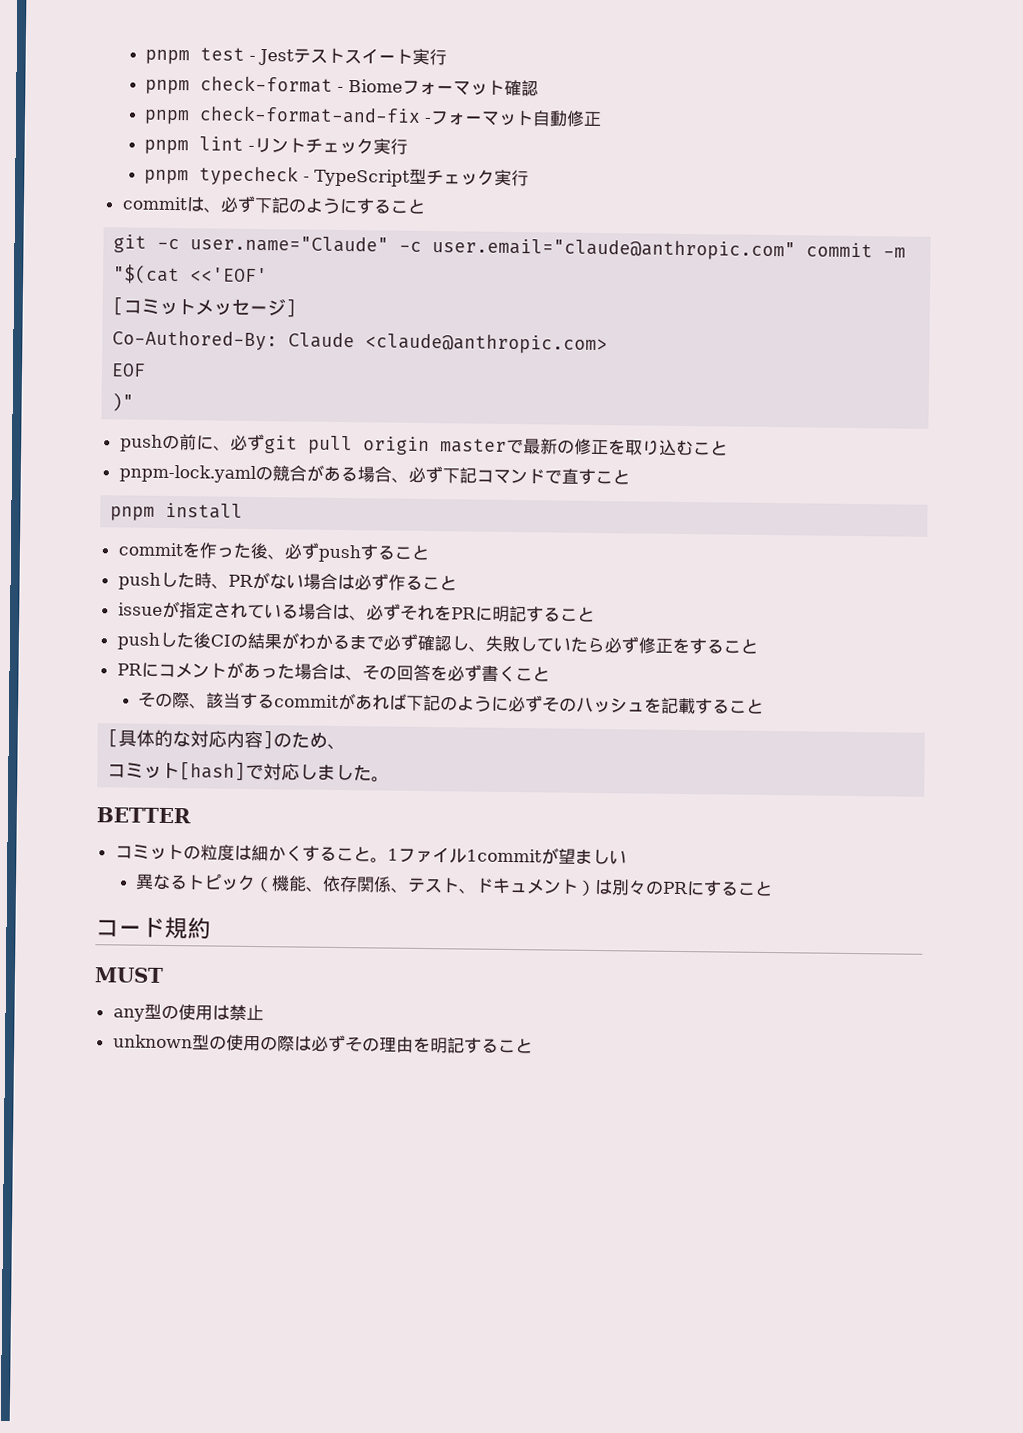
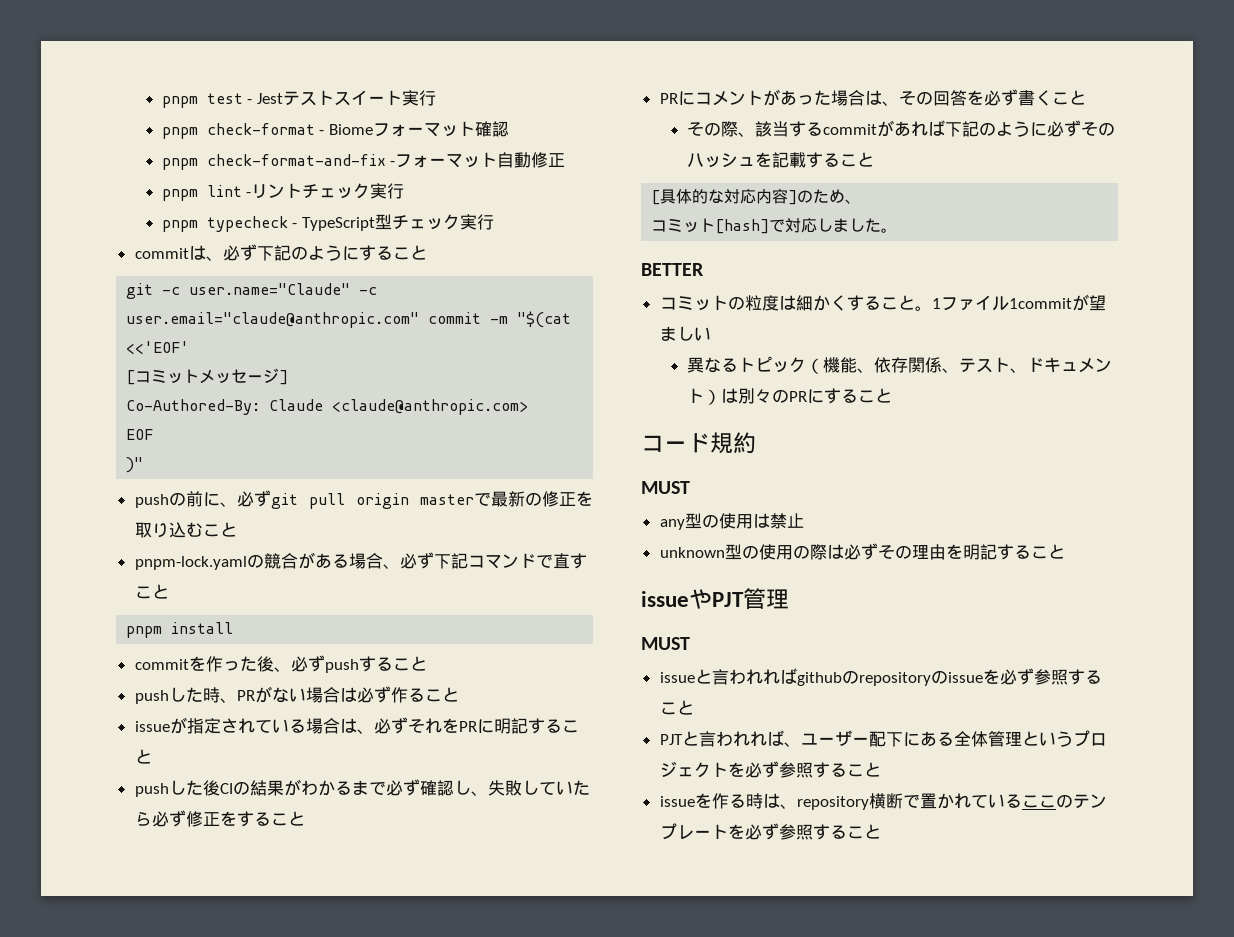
(533, 1046) none -> [641,588,789,610] [641,637,690,650] [659,668,1102,686] [659,700,694,715] [659,730,1107,747] [659,761,881,778] [659,793,1107,810] [659,823,881,840] // issueやPJT管理 // MUST // issueと言われればgithubのrepositoryのissueを必ず参照すること // PJTと言われれば、ユーザー配下にある全体管理というプロジェクトを必ず参照すること // issueを作る時は、repository横断で置かれているここのテンプレートを必ず参照すること

